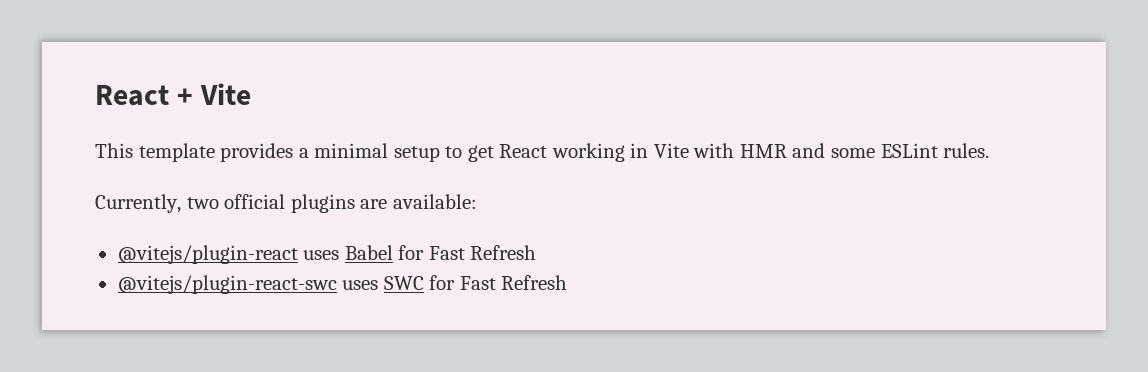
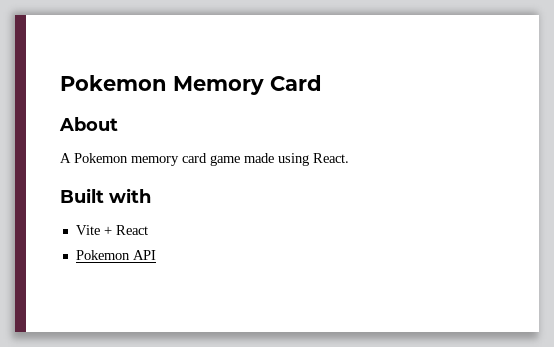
[95,83,251,106] [95,143,990,162] [95,194,477,213] [117,245,537,264] [117,275,568,294] React + Vite // This template provides a minimal setup to get React working in Vite with HMR and some ESLint rules. // Currently, two official plugins are available: // @vitejs/plugin-react uses Babel for Fast Refresh // @vitejs/plugin-react-swc uses SWC for Fast Refresh -> [60,75,322,95] [59,117,118,131] [60,153,349,166] [60,188,151,203] [75,225,148,235] [75,250,156,260] Pokemon Memory Card // About // A Pokemon memory card game made using React. // Built with // Vite + React // Pokemon API

